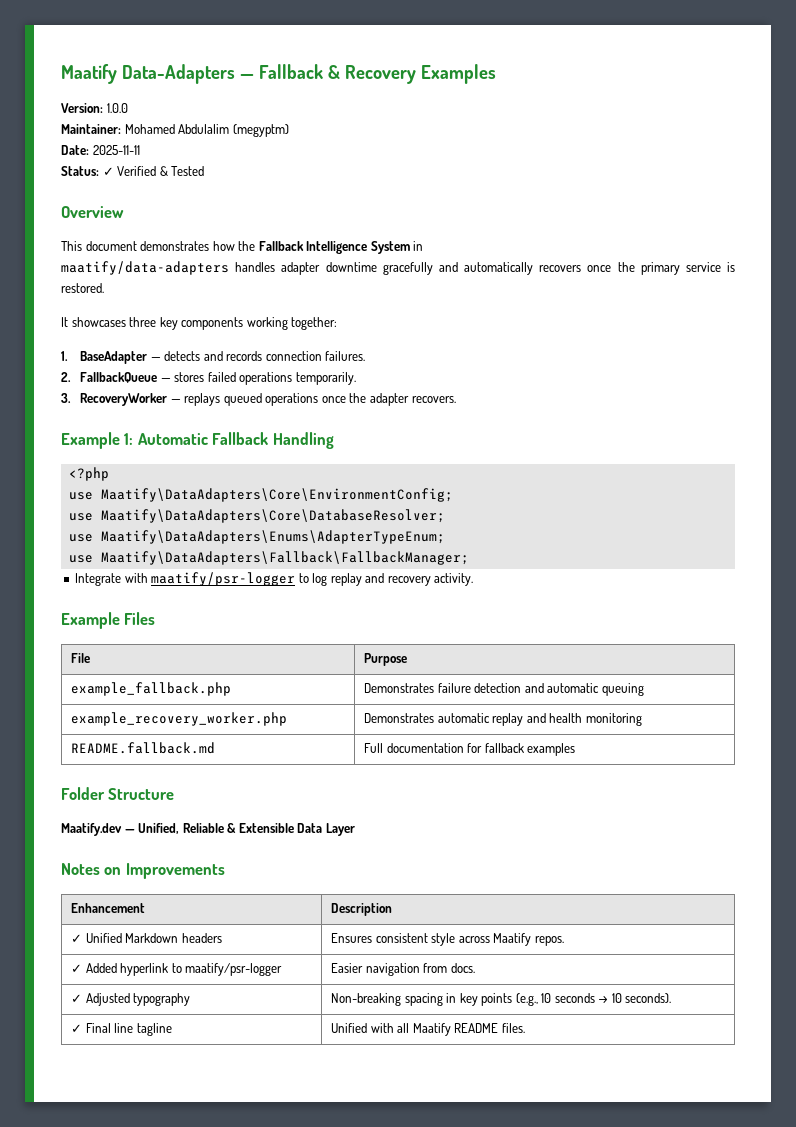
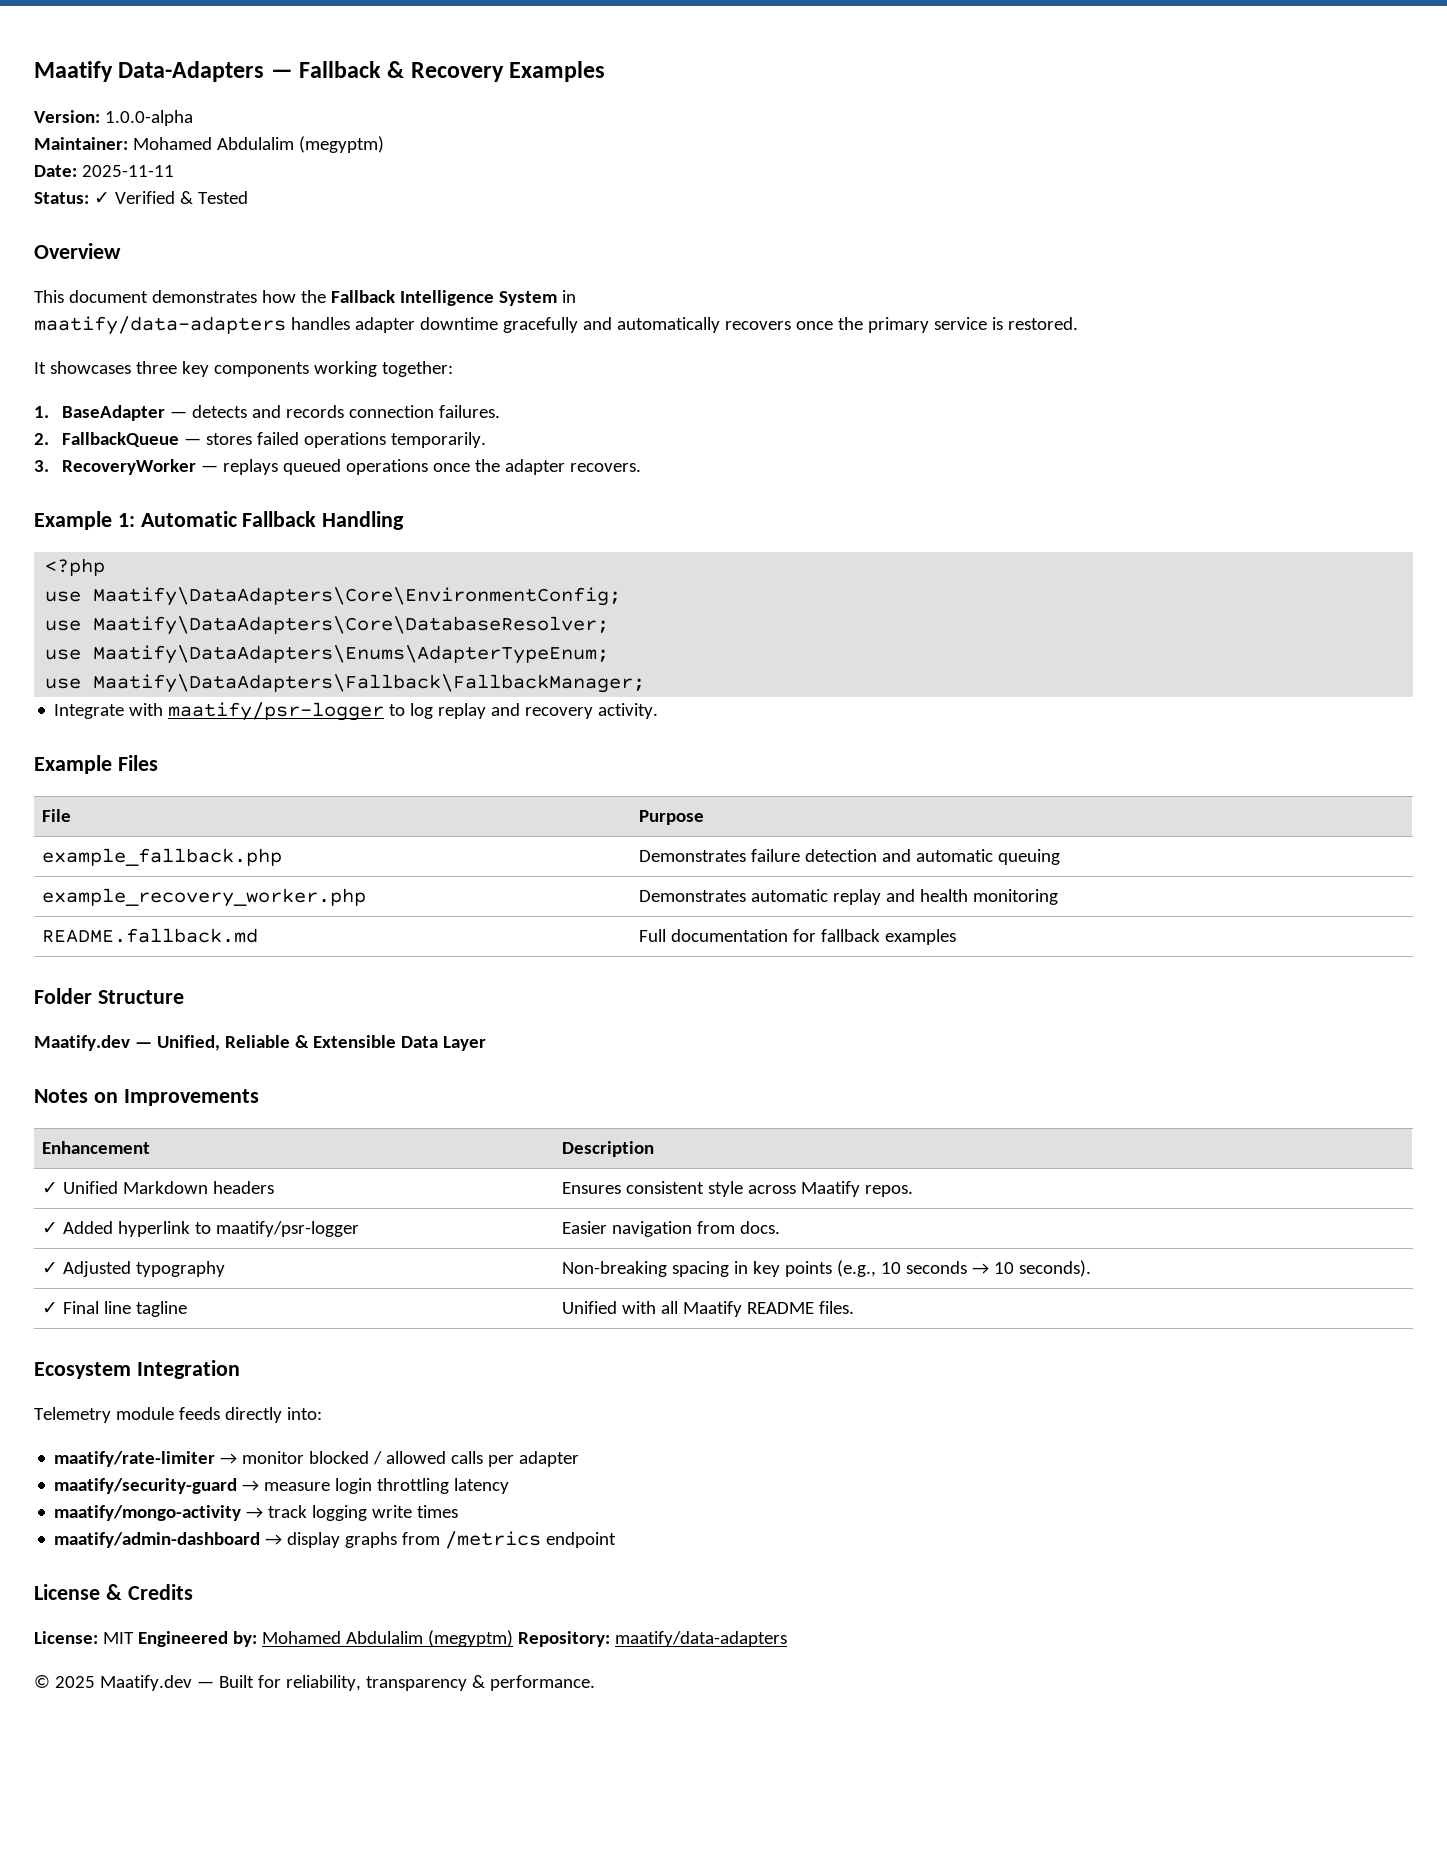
[106,103,128,113] 1.0.0 -> [104,110,193,126] 1.0.0-alpha
(525, 1028) none -> [34,1360,240,1379] [34,1407,322,1423] [54,1451,580,1467] [54,1478,510,1494] [54,1505,459,1521] [54,1531,617,1549] [34,1584,193,1600] [34,1630,787,1647] [34,1675,595,1691] // Ecosystem Integration // Telemetry module feeds directly into: // maatify/rate-limiter → monitor blocked / allowed calls per adapter // maatify/security-guard → measure login throttling latency // maatify/mongo-activity → track logging write times // maatify/admin-dashboard → display graphs from /metrics endpoint // License & Credits // License: MIT Engineered by: Mohamed Abdulalim (megyptm) Repository: maatify/data-adapters // © 2025 Maatify.dev — Built for reliability, transparency & performance.

